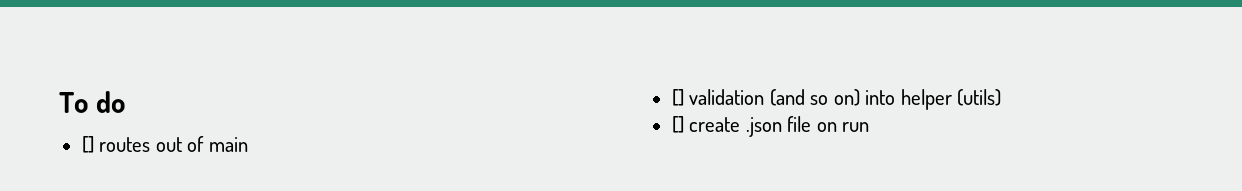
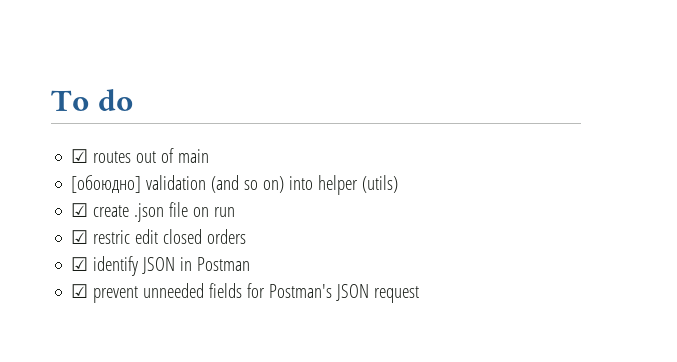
[81,136,94,153] [] -> [71,149,89,163] ☑
[671,89,684,106] [] -> [71,175,142,193] [обоюдно]
[671,116,684,133] [] -> [71,203,89,217] ☑
(870, 127) none -> [71,229,247,244] [71,256,251,276] [71,283,420,303] // ☑ restric edit closed orders // ☑ identify JSON in Postman // ☑ prevent unneeded fields for Postman's JSON request

